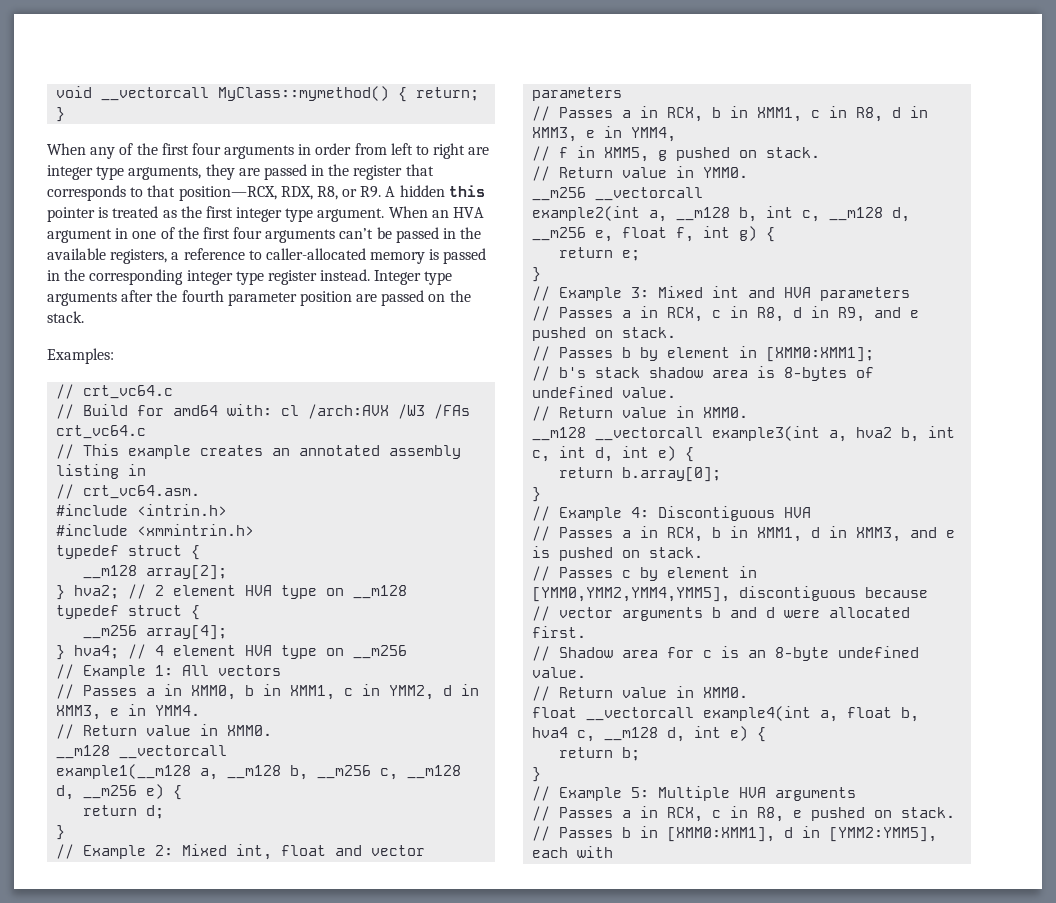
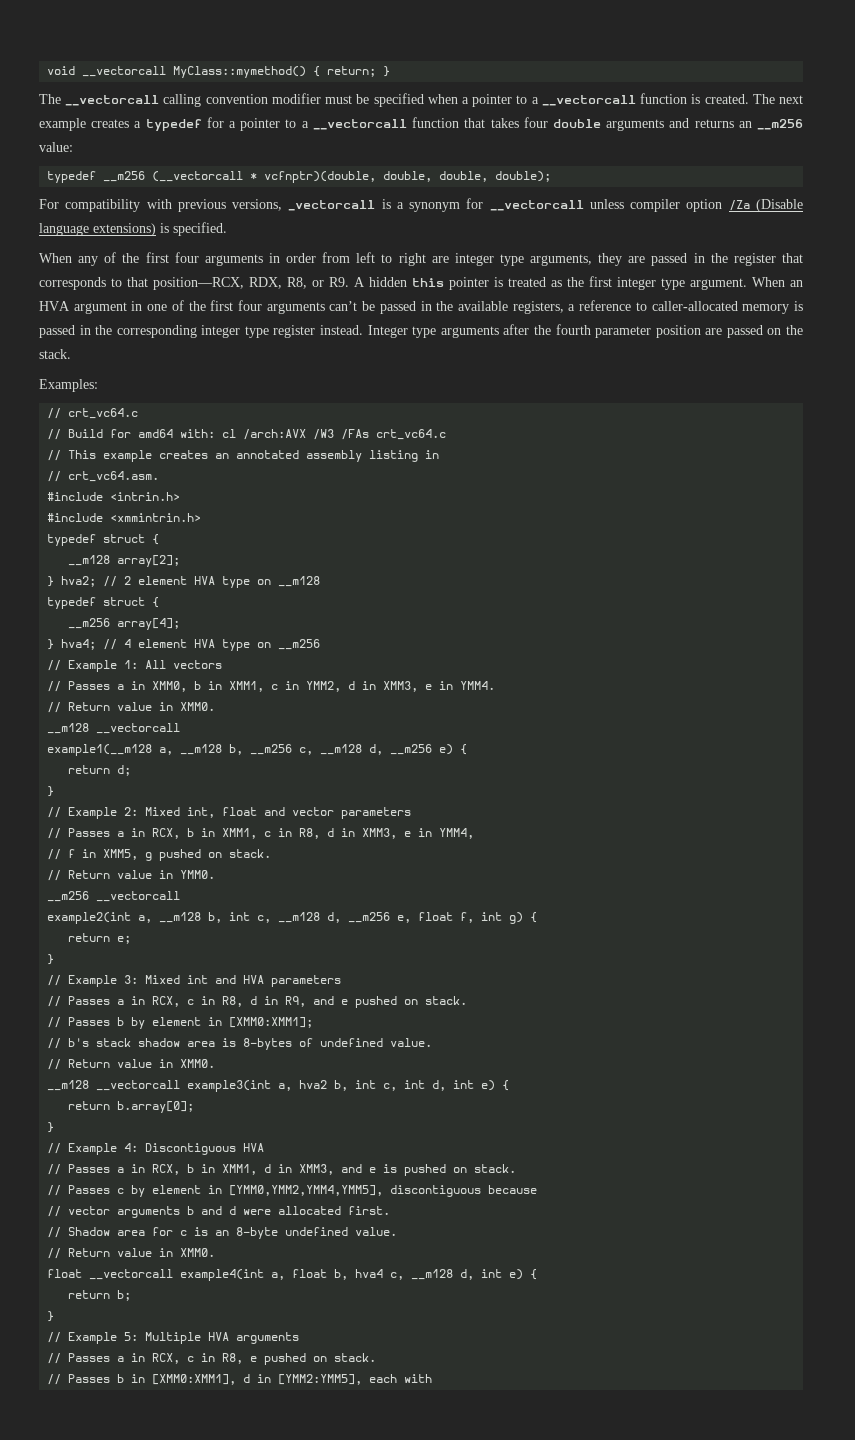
(66, 114) none -> [39,93,803,107] [39,117,804,131] [39,142,73,152] [47,171,552,183] [39,198,803,212] [39,222,227,236] // The __vectorcall calling convention modifier must be specified when a pointer to a __vectorcall function is created. The next example creates a typedef for a pointer to a __vectorcall function that takes four double arguments and returns an __m256 value: // typedef __m256 (__vectorcall * vcfnptr)(double, double, double, double); // For compatibility with previous versions, _vectorcall is a synonym for __vectorcall unless compiler option /Za (Disable language extensions) is specified.

